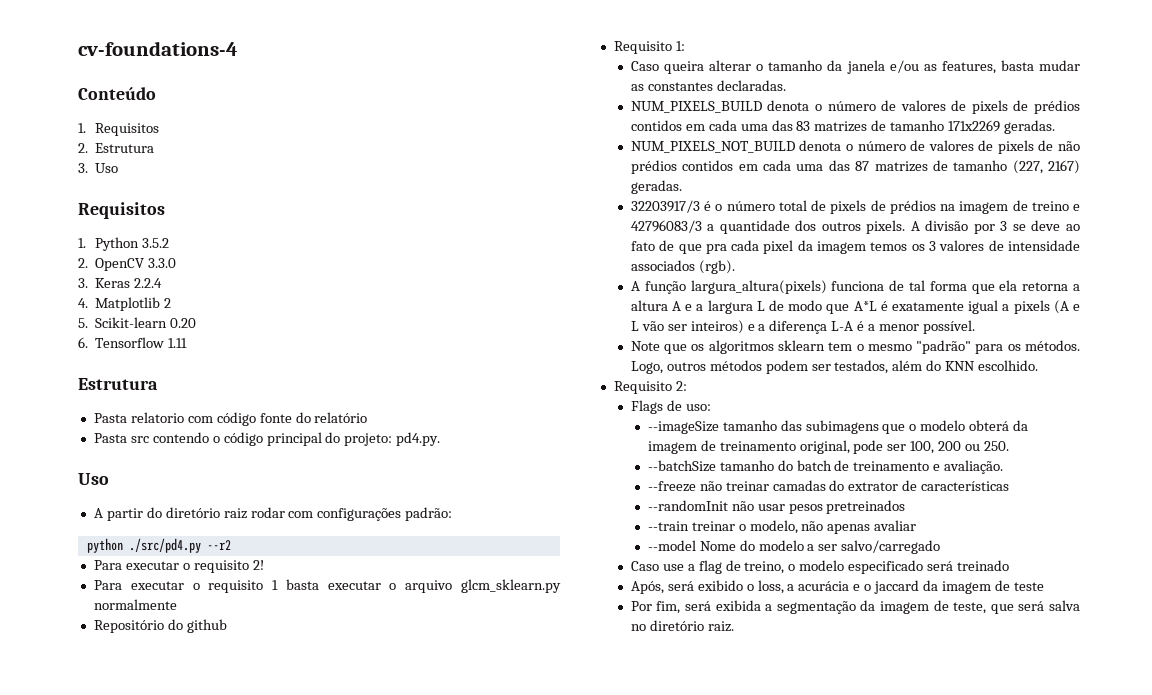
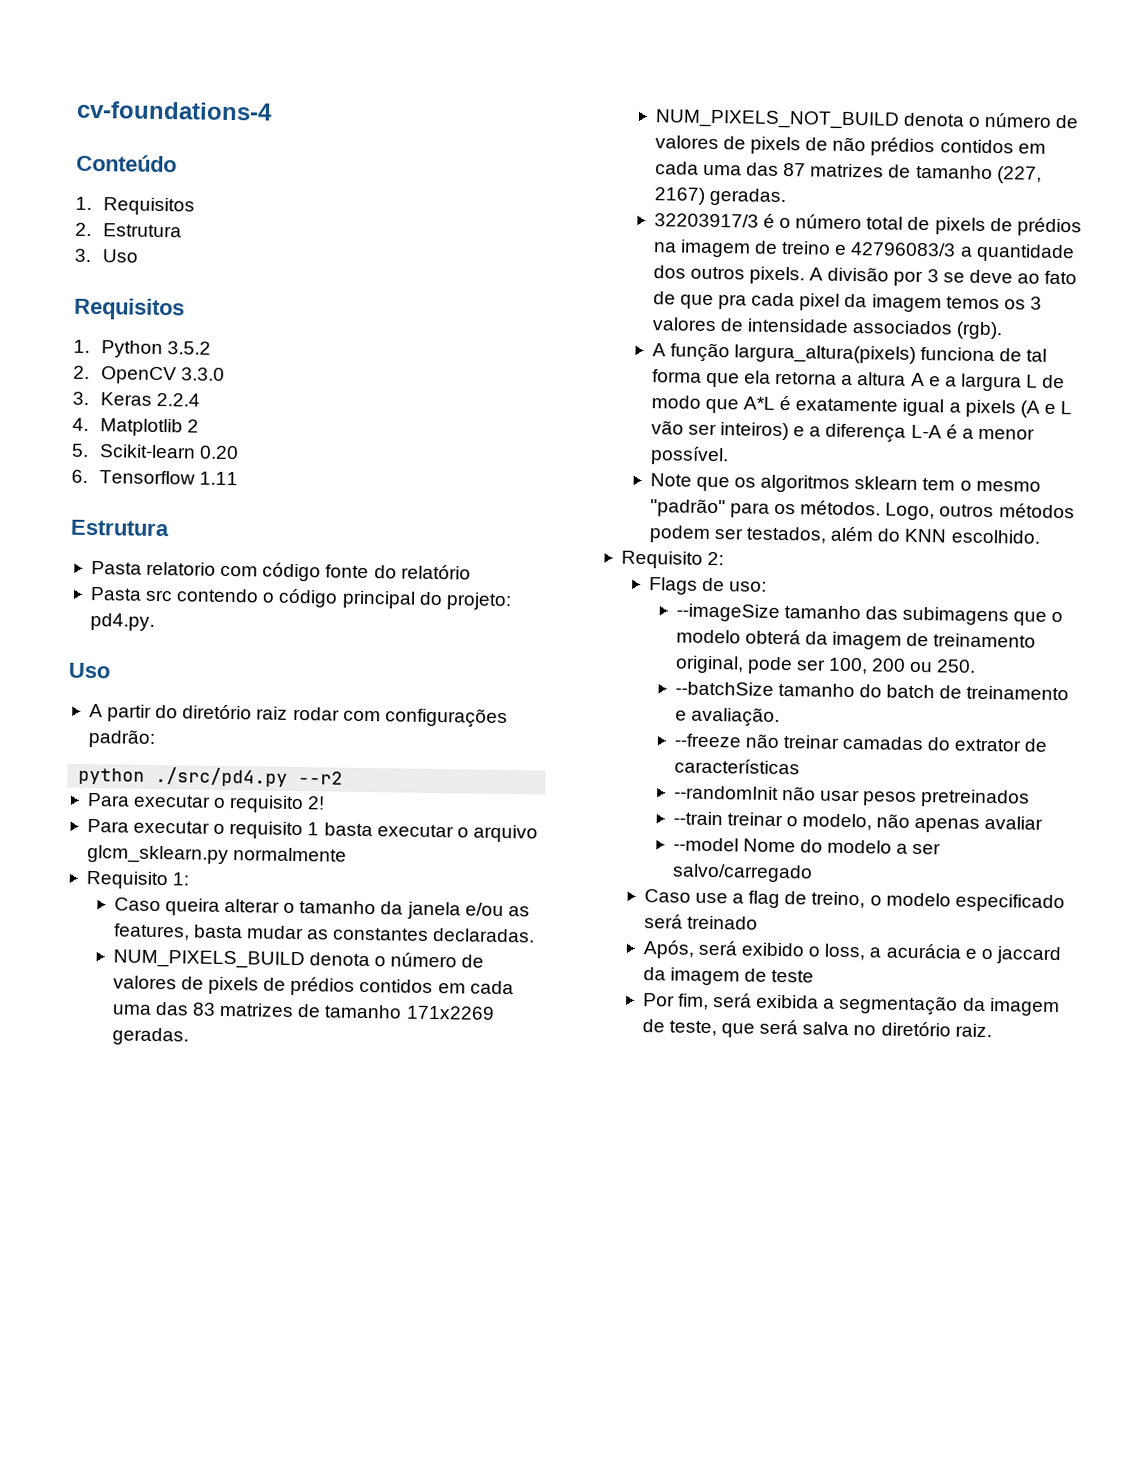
[93,619,227,633] // Repositório do github -> (348, 854) none

